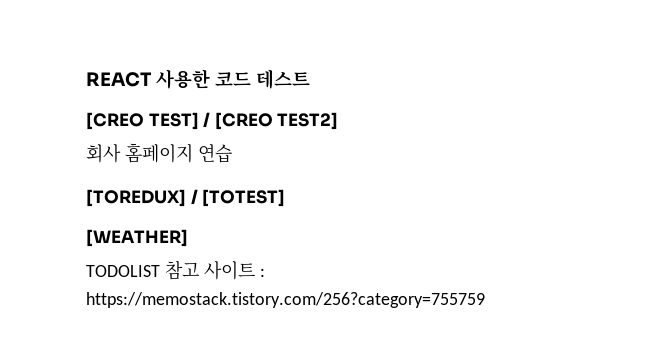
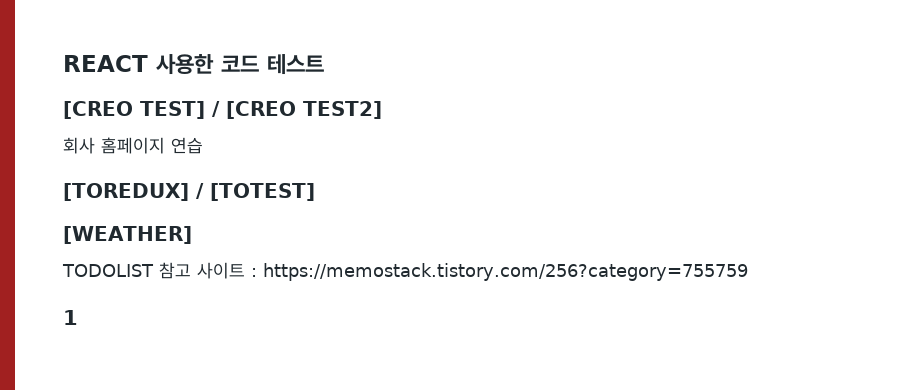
(485, 300) none -> [63,310,78,325] // 1

